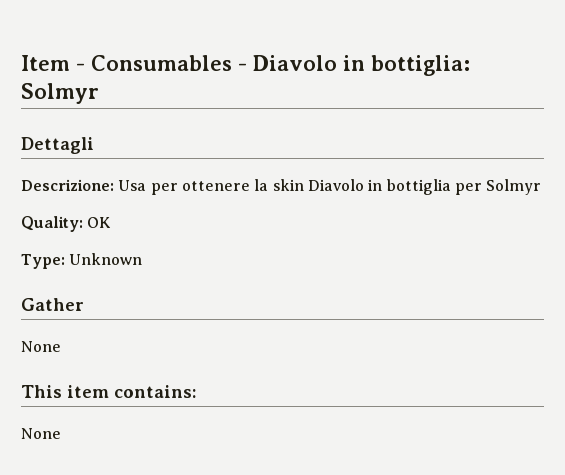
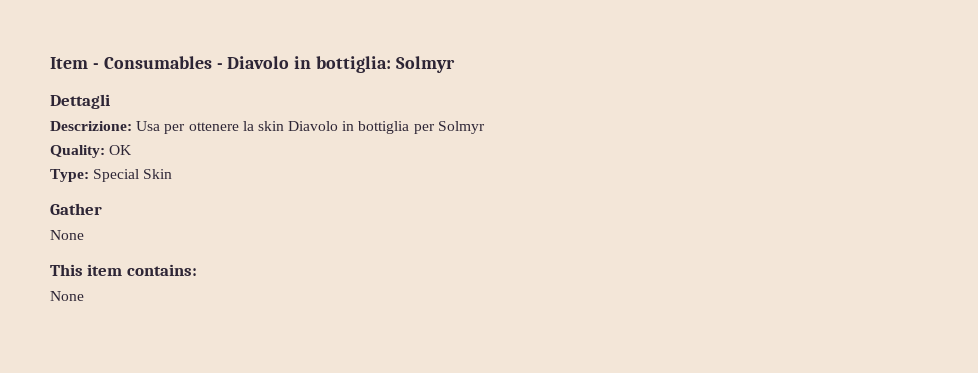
[69,253,143,265] Unknown -> [93,169,173,182] Special Skin

